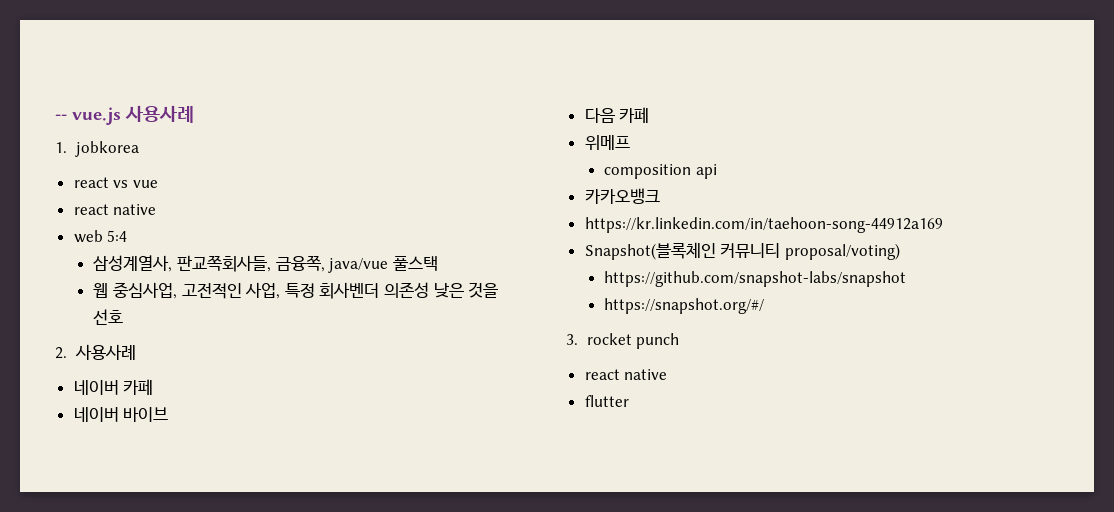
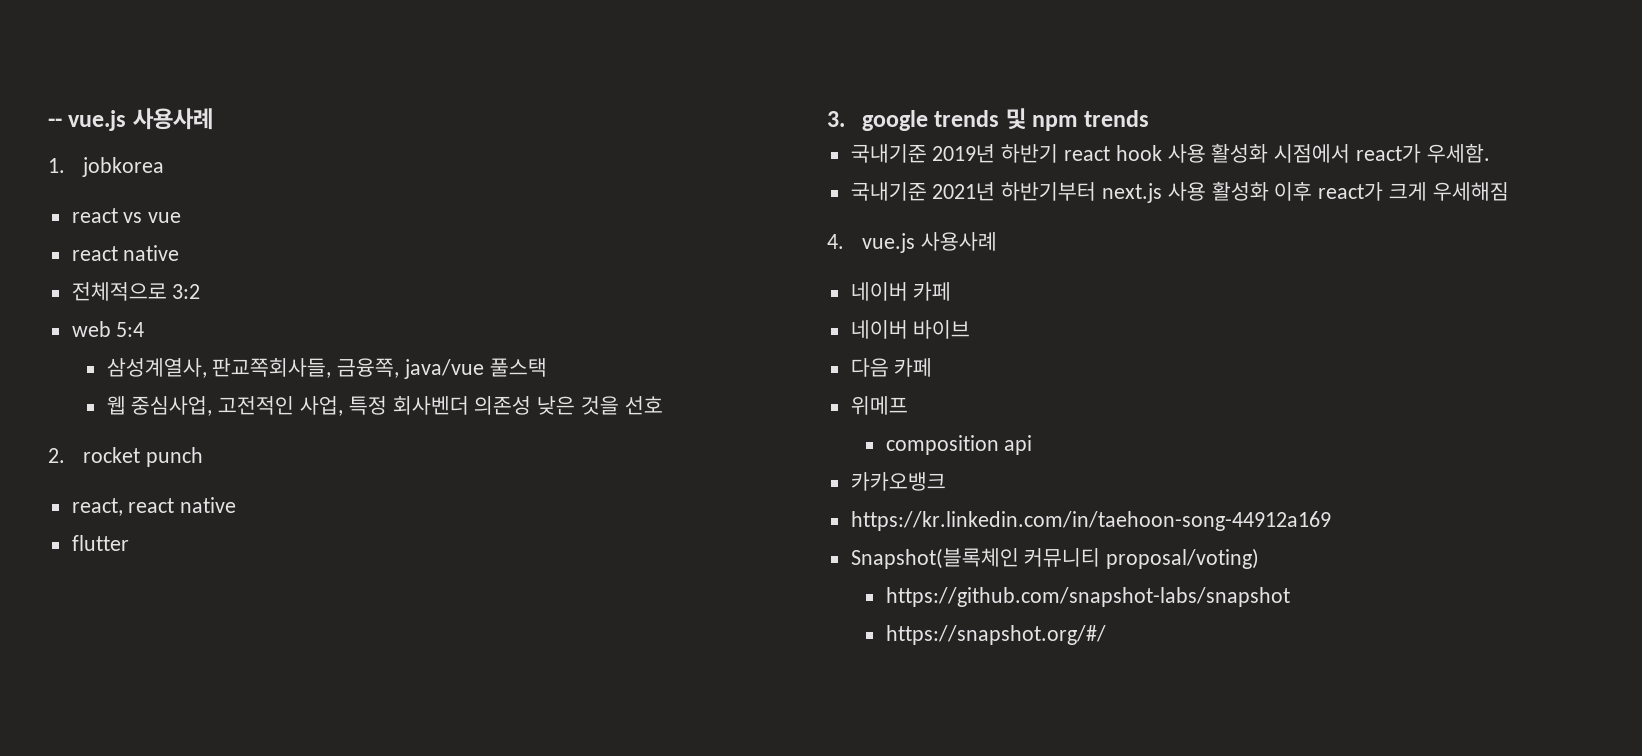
(157, 209) none -> [71,282,201,301] // 전체적으로 3:2
(67, 353) none -> [82,447,203,467] [71,497,237,516] [71,535,129,551] [827,108,1150,131] [850,143,1490,163] [850,181,1509,203] [827,233,915,253] rocket punch // react, react native // flutter // 3. google trends 및 npm trends // 국내기준 2019년 하반기 react hook 사용 활성화 시점에서 react가 우세함. // 국내기준 2021년 하반기부터 next.js 사용 활성화 이후 react가 크게 우세해짐 // 4. vue.js
[566,333,680,349] [584,369,668,380] [584,395,629,407] // 3. rocket punch // react native // flutter -> (1106, 635) none

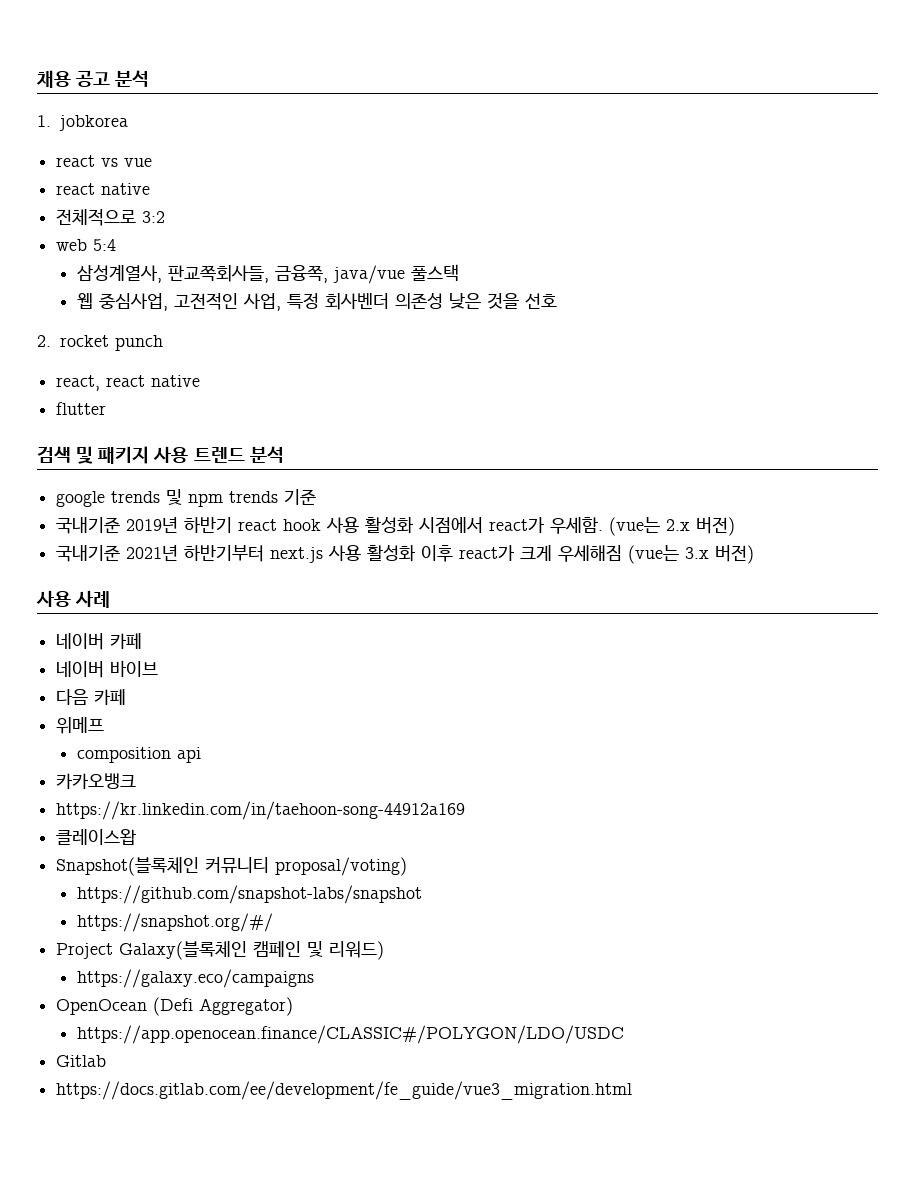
[48,108,213,131] -- vue.js 사용사례 -> [36,70,150,88] 채용 공고 분석
[827,111,845,127] 3. -> [37,446,284,464] 검색 및 패키지 사용 트렌드 분석 //
(1150, 118) none -> [284,489,317,505] 기준
(1490, 153) none -> [609,517,736,536] (vue는 2.x 버전)
[827,232,997,253] // 4. vue.js 사용사례 -> [628,545,755,564] [36,590,111,608] (vue는 3.x 버전) // 사용 사례
(1331, 521) none -> [56,829,137,845] // 클레이스왑
(1106, 635) none -> [56,941,385,960] [76,969,314,988] [56,997,294,1016] [76,1025,624,1044] [56,1055,107,1067] [56,1081,633,1100] // Project Galaxy(블록체인 캠페인 및 리워드) // https://galaxy.eco/campaigns // OpenOcean (Defi Aggregator) // https://app.openocean.finance/CLASSIC#/POLYGON/LDO/USDC // Gitlab // https://docs.gitlab.com/ee/development/fe_guide/vue3_migration.html

